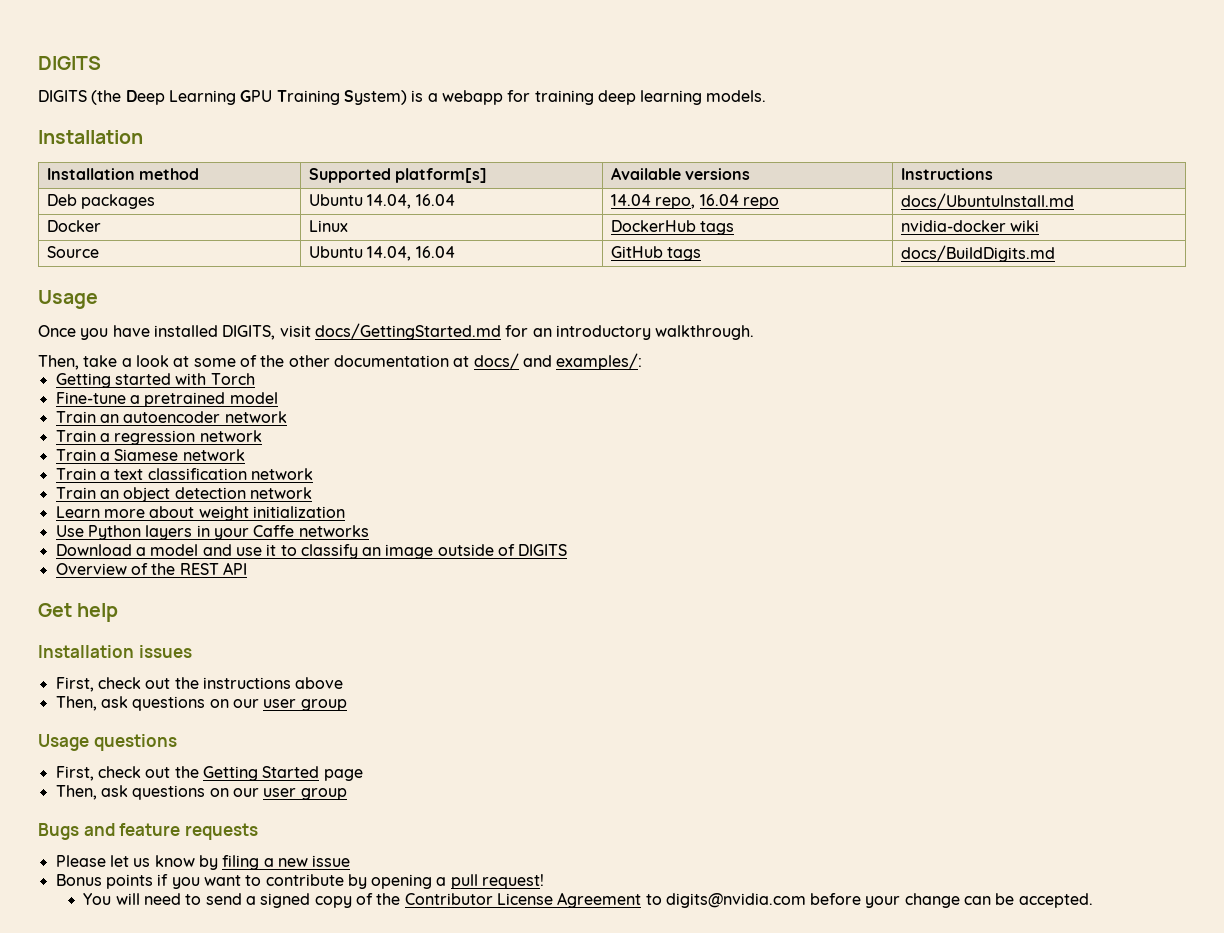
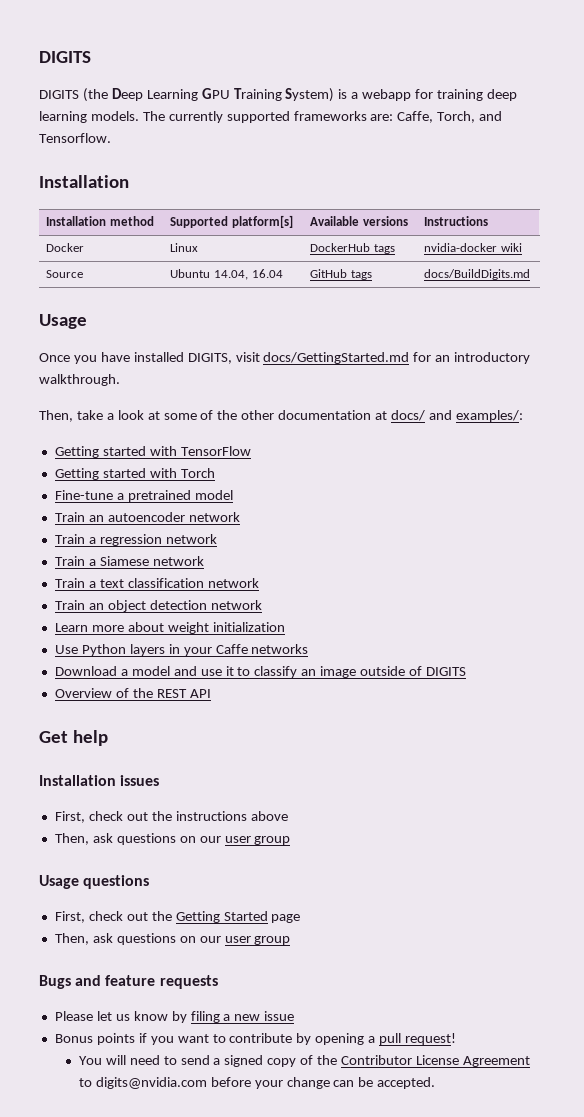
(767, 96) none -> [142,111,503,123] [39,133,111,143] The currently supported frameworks are: Caffe, Torch, and Tensorflow.
[47,194,156,209] [309,194,455,209] [611,194,780,209] [901,193,1075,209] // Deb packages | Ubuntu 14.04, 16.04 | 14.04 repo, 16.04 repo | docs/UbuntuInstall.md -> (489, 221) none
(643, 361) none -> [54,446,251,458] // Getting started with TensorFlow

